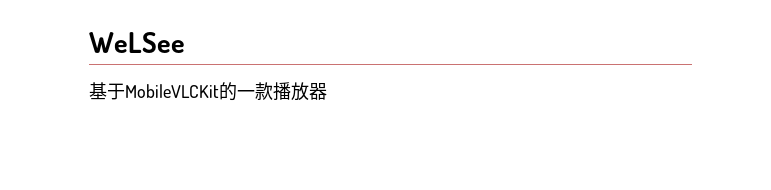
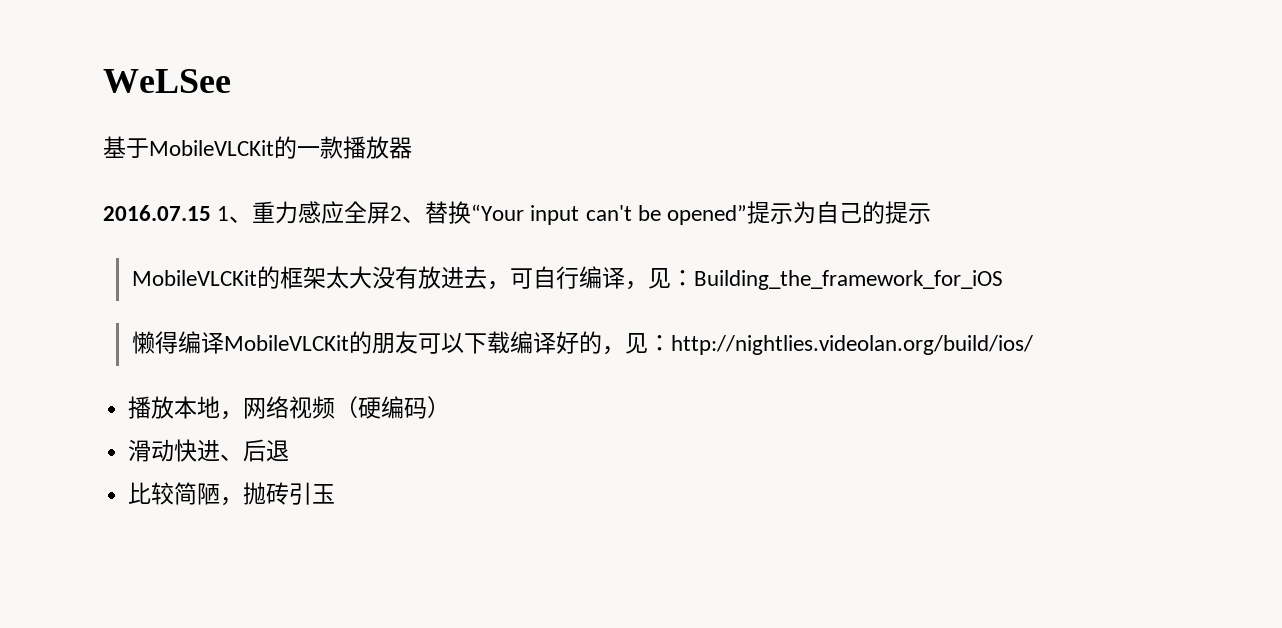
(327, 91) none -> [103,201,932,225] [132,266,1004,290] [132,331,1034,355] [128,396,451,420] [128,439,290,462] [128,482,336,506] // 2016.07.15 1、重力感应全屏2、替换“Your input can't be opened”提示为自己的提示 // MobileVLCKit的框架太大没有放进去，可自行编译，见：Building_the_framework_for_iOS // 懒得编译MobileVLCKit的朋友可以下载编译好的，见：http://nightlies.videolan.org/build/ios/ // 播放本地，网络视频（硬编码） // 滑动快进、后退 // 比较简陋，抛砖引玉

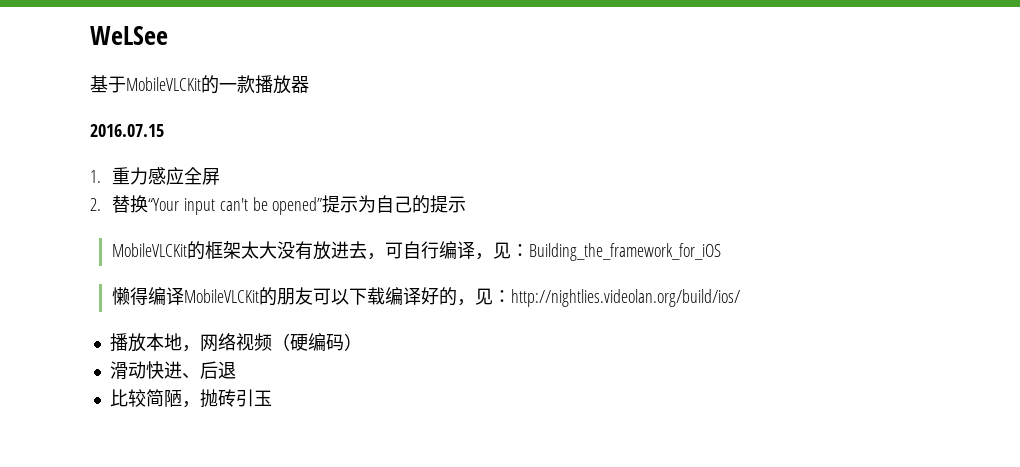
[217,206,253,223] 1、 -> [90,170,101,183] // 1.
[390,206,426,223] 2、 -> [90,198,101,211] // 2.

